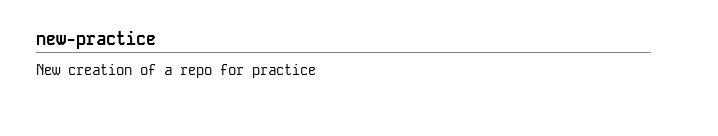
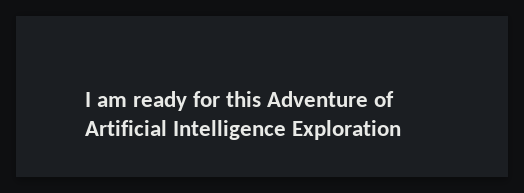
[36,30,156,49] [36,64,316,78] new-practice // New creation of a repo for practice -> [85,91,395,111] [85,120,402,140] I am ready for this Adventure of Artificial Intelligence Exploration

